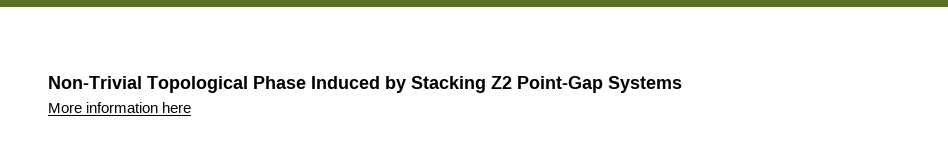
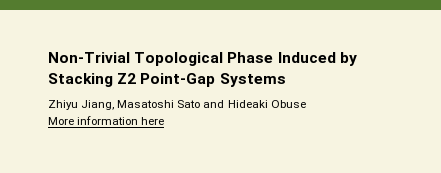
(682, 84) none -> [48,100,306,110] // Zhiyu Jiang, Masatoshi Sato and Hideaki Obuse

